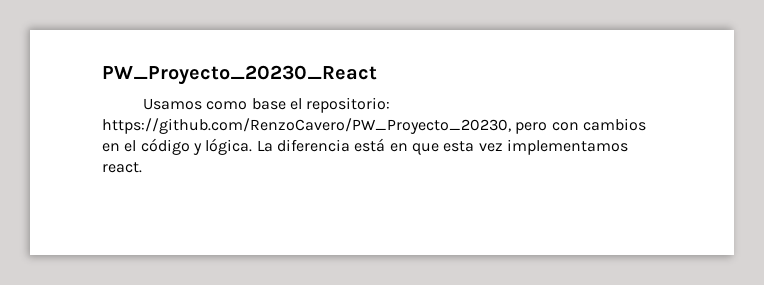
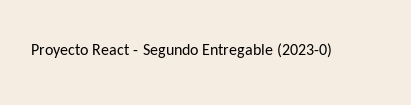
[102,65,377,85] [143,97,391,113] [102,118,646,134] [102,138,628,155] [102,162,142,173] PW_Proyecto_20230_React // Usamos como base el repositorio: https://github.com/RenzoCavero/PW_Proyecto_20230, pero con cambios en el código y lógica. La diferencia está en que esta vez implementamos react. -> [31,43,332,58] Proyecto React - Segundo Entregable (2023-0)

